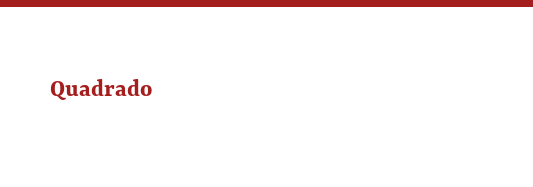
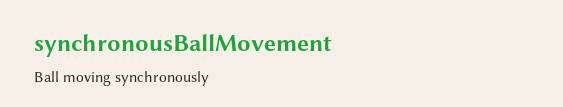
[50,79,152,100] Quadrado -> [34,34,332,57] [34,71,210,86] synchronousBallMovement // Ball moving synchronously

